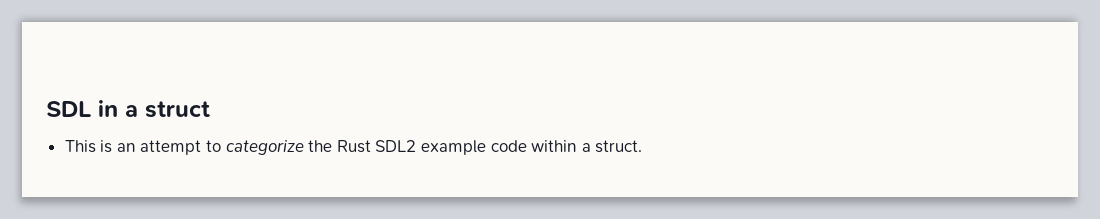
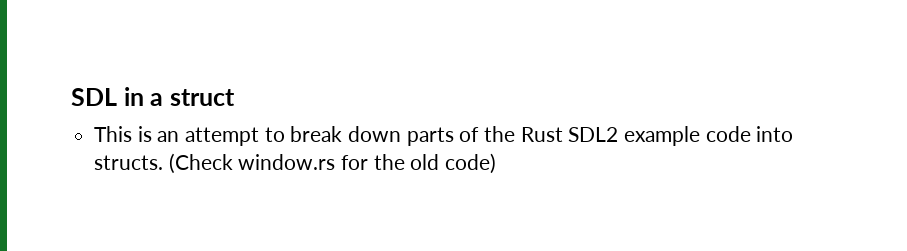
[225,140,304,155] categorize -> [290,126,480,146] break down parts of
[531,140,643,153] within a struct. -> [756,126,794,142] [94,153,497,174] into structs. (Check window.rs for the old code)

